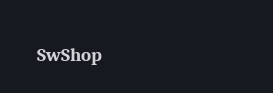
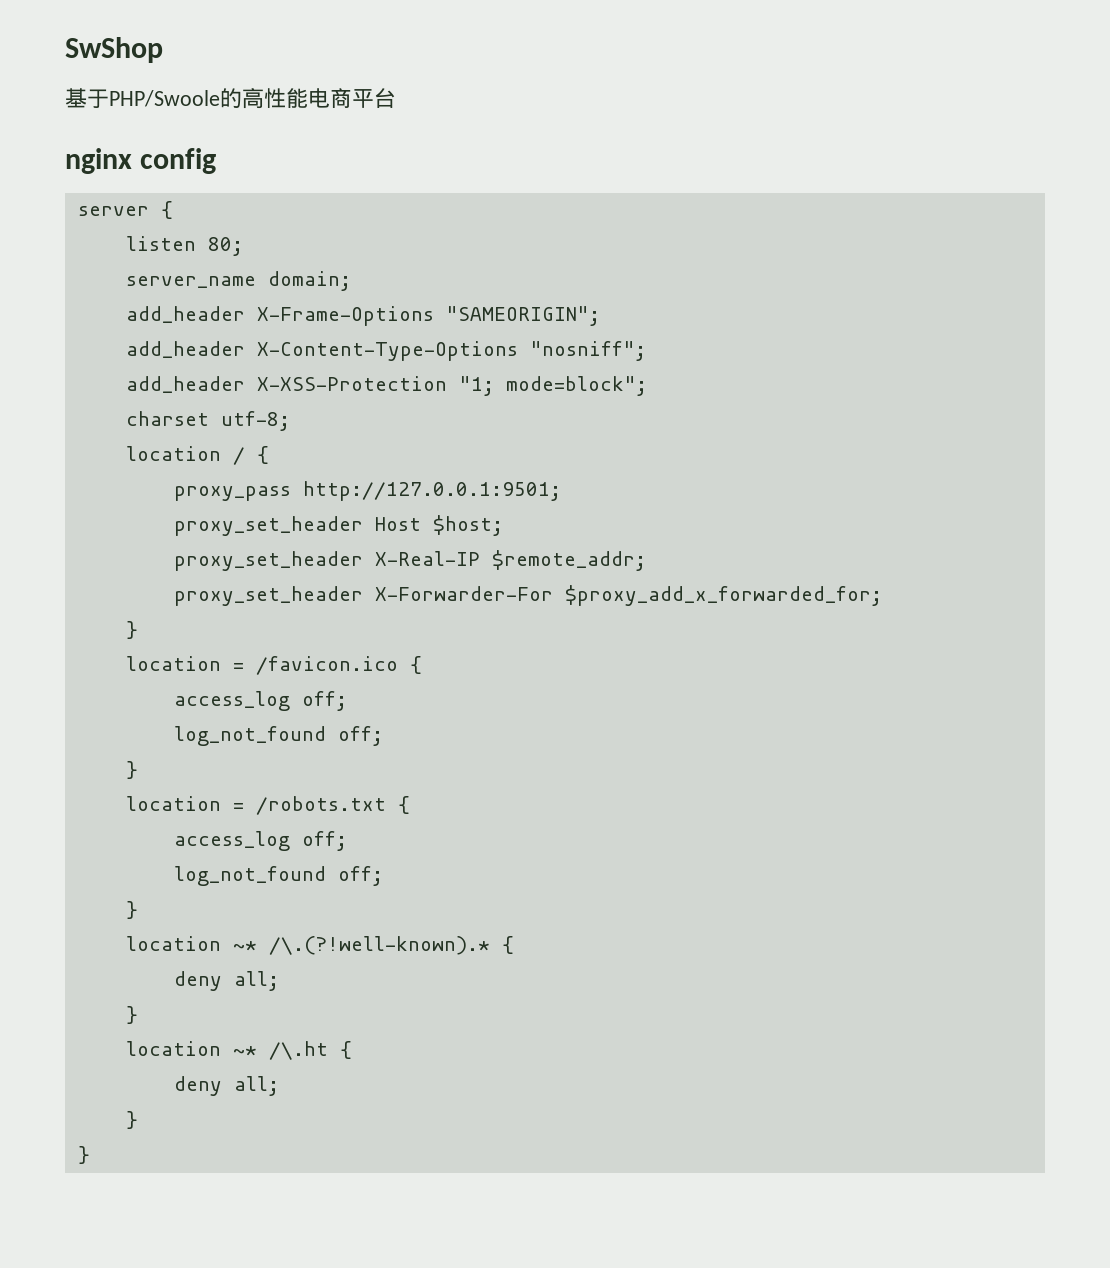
(102, 56) none -> [65,88,396,109] [65,148,217,174] [77,201,173,219] [125,236,243,256] [125,271,351,291] [125,306,600,326] [125,341,646,361] [125,376,647,396] [125,411,290,431] [125,446,269,465] [173,481,561,501] [173,515,503,536] [173,550,646,571] [173,585,882,606] [125,621,138,639] [125,656,422,675] [173,691,347,711] [173,726,383,746] [125,761,138,779] [125,796,410,815] [173,831,347,851] [173,866,383,886] [125,901,138,919] [125,936,514,955] [173,971,279,991] [125,1006,138,1024] [125,1041,352,1060] [173,1076,279,1096] [125,1111,138,1129] [77,1146,90,1164] // 基于PHP/Swoole的高性能电商平台 // nginx config // server { // listen 80; // server_name domain; // add_header X-Frame-Options "SAMEORIGIN"; // add_header X-Content-Type-Options "nosniff"; // add_header X-XSS-Protection "1; mode=block"; // charset utf-8; // location / { // proxy_pass http://127.0.0.1:9501; // proxy_set_header Host $host; // proxy_set_header X-Real-IP $remote_addr; // proxy_set_header X-Forwarder-For $proxy_add_x_forwarded_for; // } // location = /favicon.ico { // access_log off; // log_not_found off; // } // location = /robots.txt { // access_log off; // log_not_found off; // } // location ~* /\.(?!well-known).* { // deny all; // } // location ~* /\.ht { // deny all; // } // }

